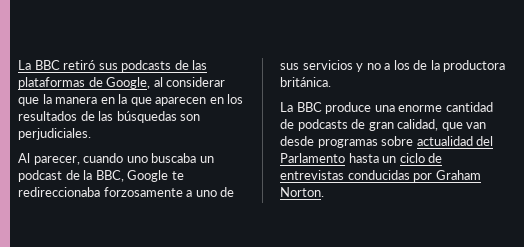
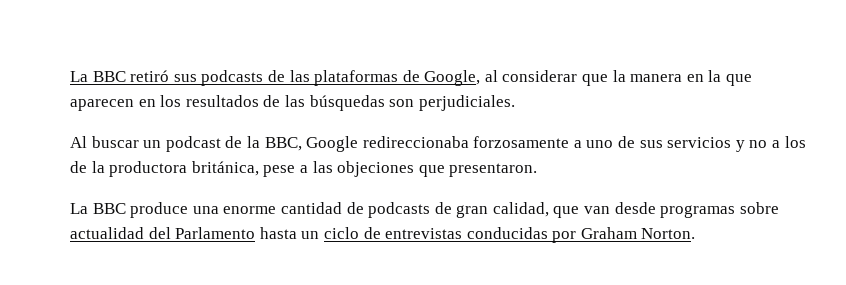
[33,153,197,165] parecer, cuando uno buscaba -> [91,136,139,148] buscar
[171,171,184,180] te -> (359, 144) none
[280,77,331,87] británica. -> [191,161,538,177] británica, pese a las objeciones que presentaron.

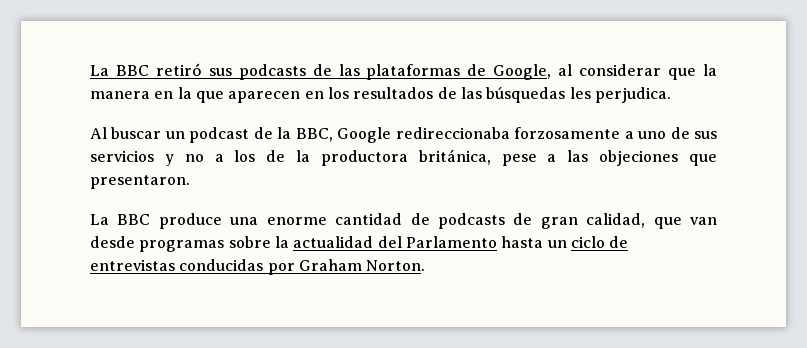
[389,95,515,111] son perjudiciales. -> [569,87,671,103] les perjudica.
(779, 208) none -> [274,236,289,248] la

